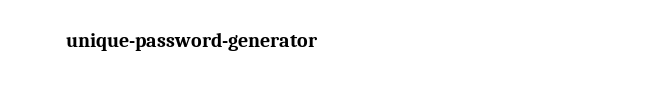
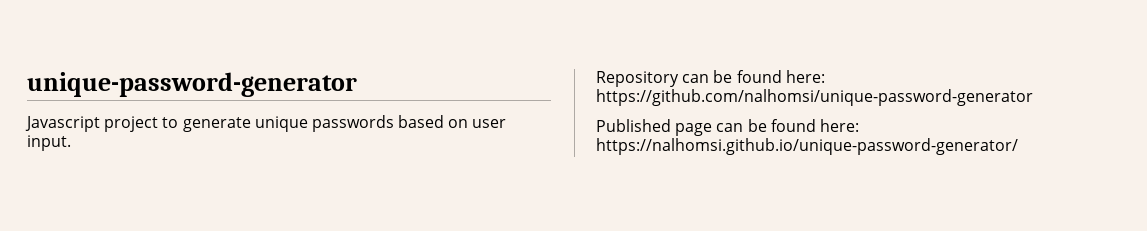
(318, 41) none -> [25,115,507,132] [27,135,71,151] [596,70,825,87] [596,89,1033,106] [596,119,859,136] [596,138,1018,155] // Javascript project to generate unique passwords based on user input. // Repository can be found here: https://github.com/nalhomsi/unique-password-generator // Published page can be found here: https://nalhomsi.github.io/unique-password-generator/

